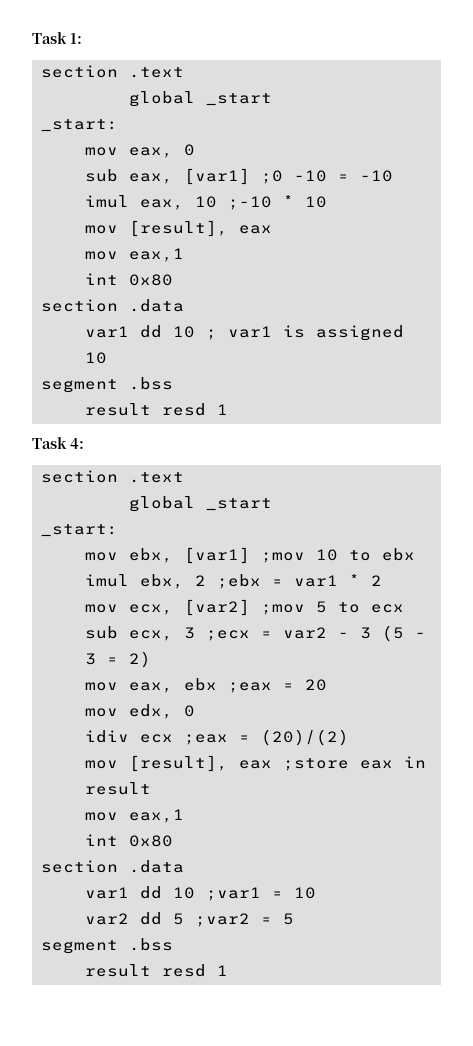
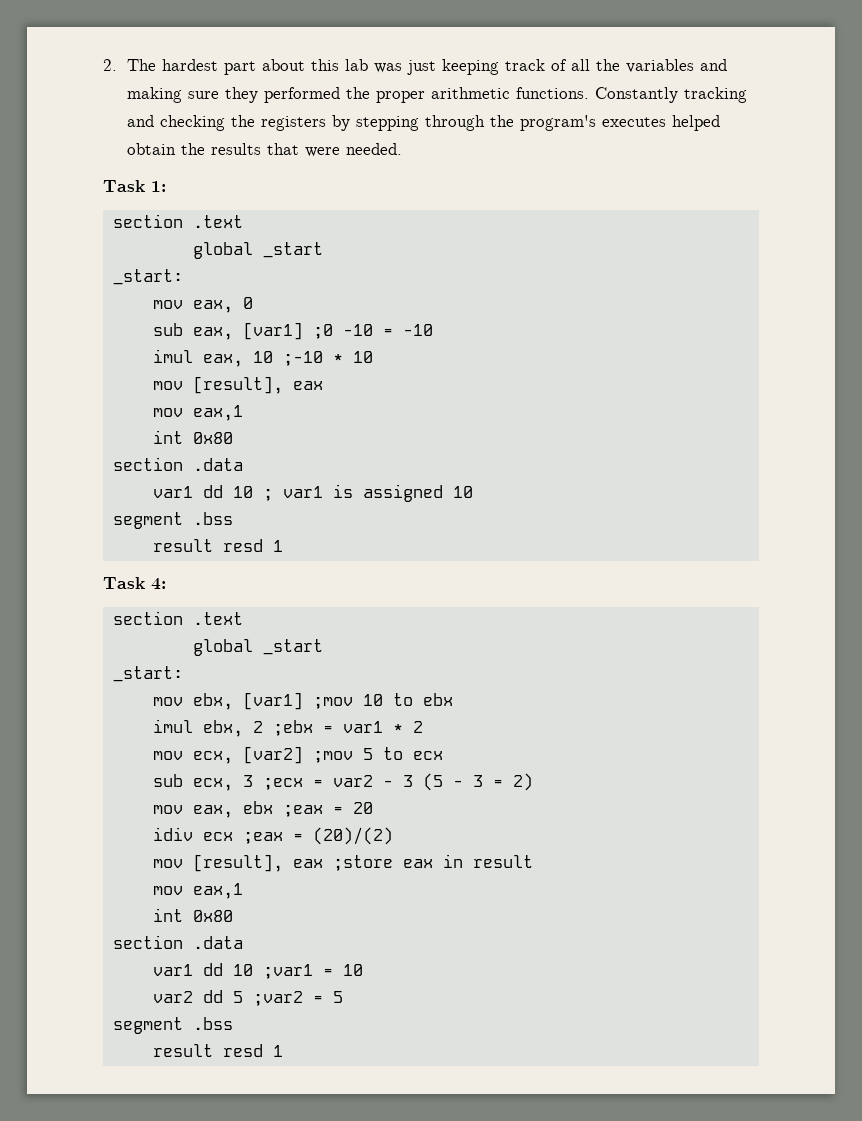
(32, 38) none -> [103,59,727,75] [126,87,747,103] [126,115,720,131] [126,143,402,157] 2. The hardest part about this lab was just keeping track of all the variables and making sure they performed the proper arithmetic functions. Constantly tracking and checking the registers by stepping through the program's executes helped obtain the results that were needed. //
[84,704,195,719] // mov edx, 0 -> (373, 808) none

